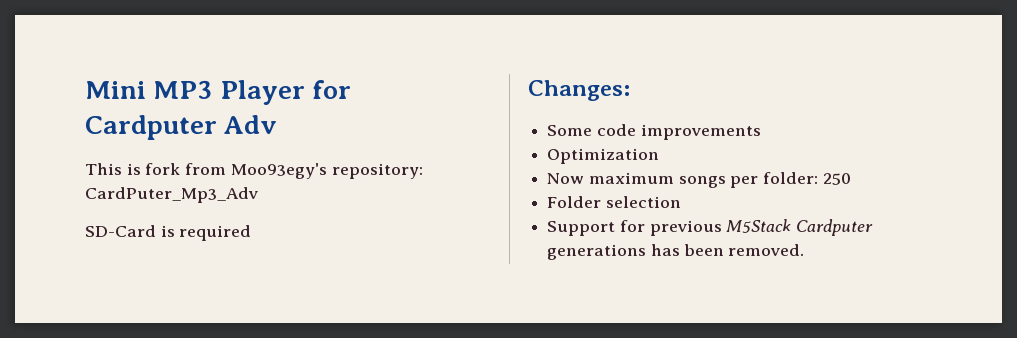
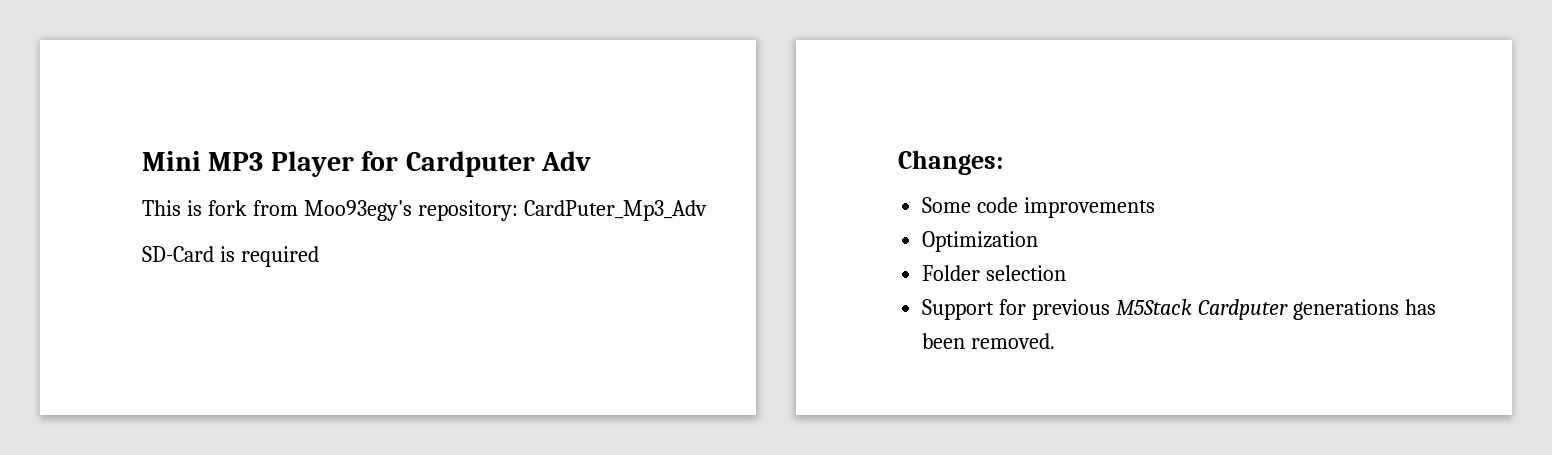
[547,172,851,188] // Now maximum songs per folder: 250 -> (1039, 241) none

